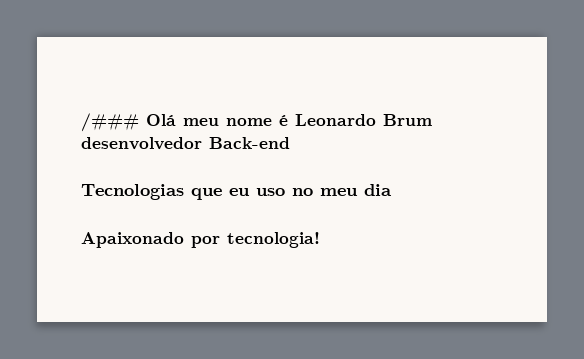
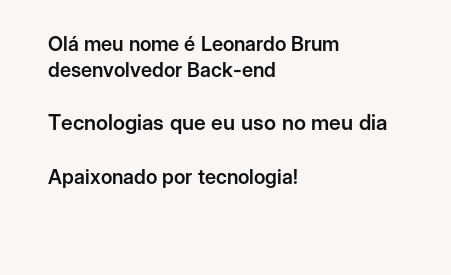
[81,113,139,132] /### -> (48, 43) none

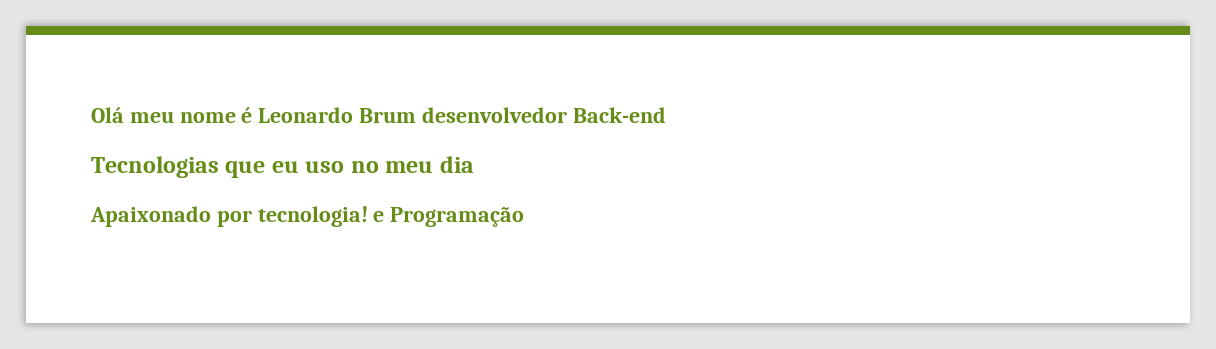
(298, 178) none -> [373,207,525,227] e Programação

